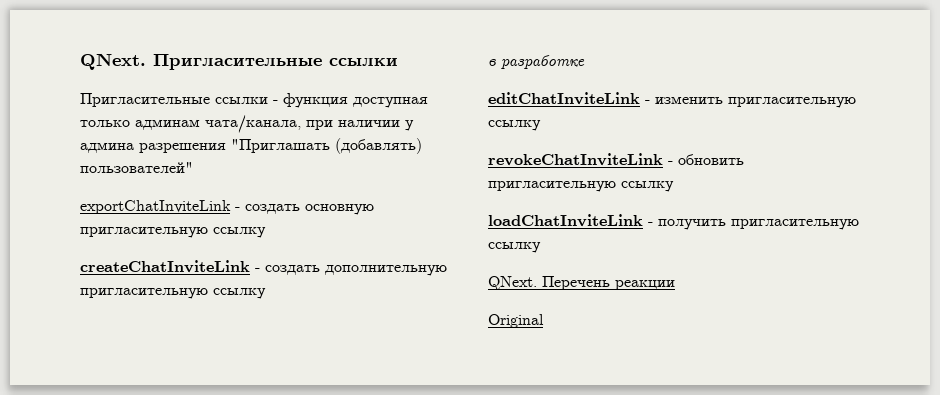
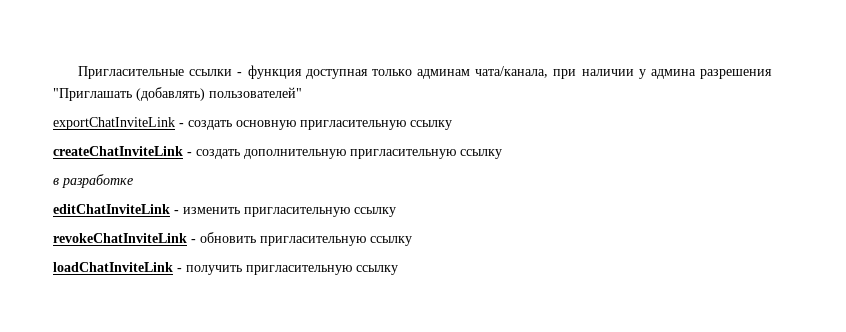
[80,53,398,70] QNext. Пригласительные ссылки // -> (78, 72) none
[488,276,675,290] [488,314,544,328] // QNext. Перечень реакции // Original -> (398, 270) none

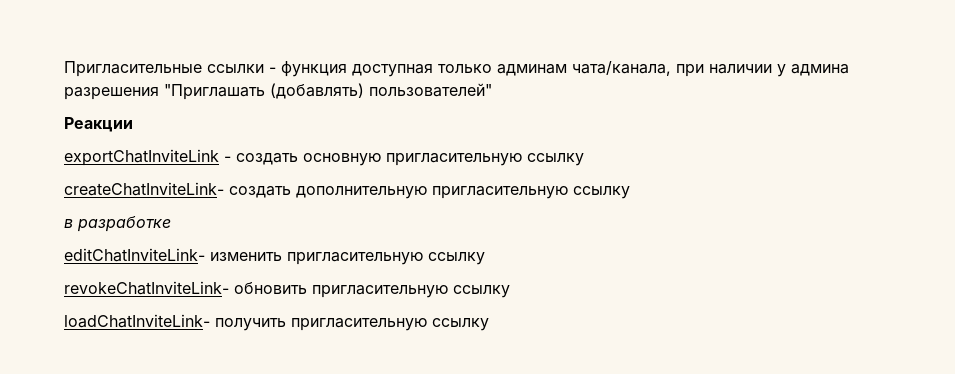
(302, 92) none -> [64,117,133,132] // Реакции
[53,146,192,156] createChatInviteLink - -> [64,182,224,196] createChatInviteLink-
[53,204,179,214] editChatInviteLink - -> [64,248,205,262] editChatInviteLink-
[53,233,196,243] revokeChatInviteLink - -> [64,281,229,295] revokeChatInviteLink-
[53,262,182,272] loadChatInviteLink - -> [64,314,210,328] loadChatInviteLink-

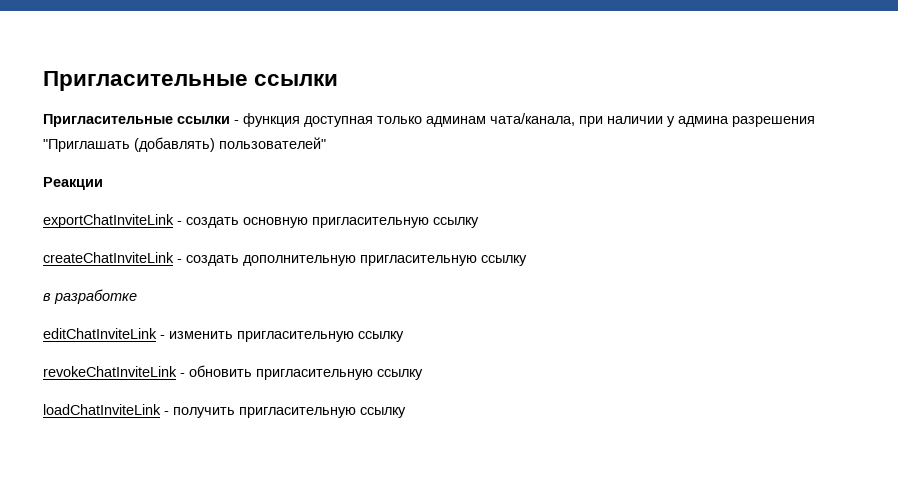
[64,61,264,77] Пригласительные ссылки -> [43,71,339,91] [43,114,230,127] Пригласительные ссылки // Пригласительные ссылки
[64,182,224,196] createChatInviteLink- -> [43,252,182,263] createChatInviteLink -
[64,248,205,262] editChatInviteLink- -> [43,328,165,339] editChatInviteLink -
[64,281,229,295] revokeChatInviteLink- -> [43,366,185,377] revokeChatInviteLink -
[64,314,210,328] loadChatInviteLink- -> [43,404,169,415] loadChatInviteLink -

